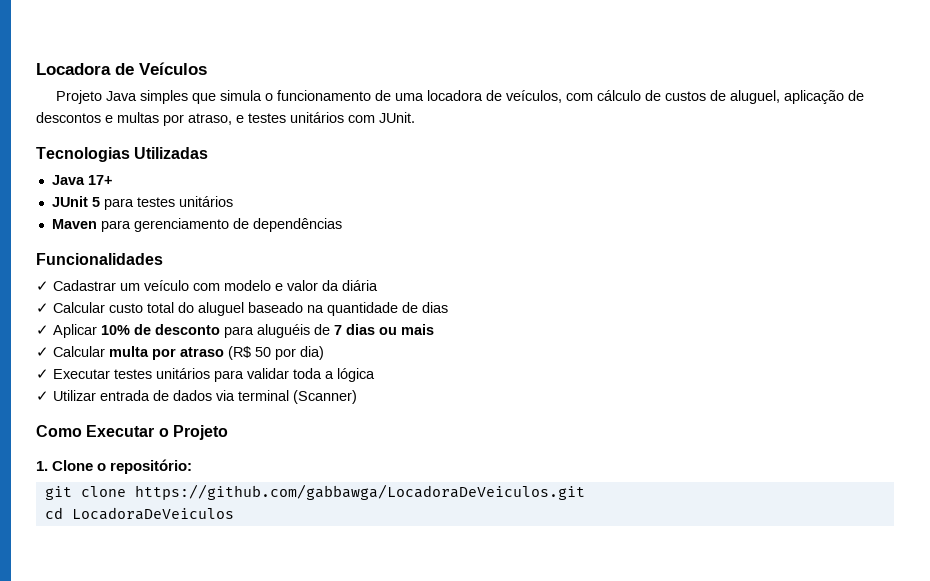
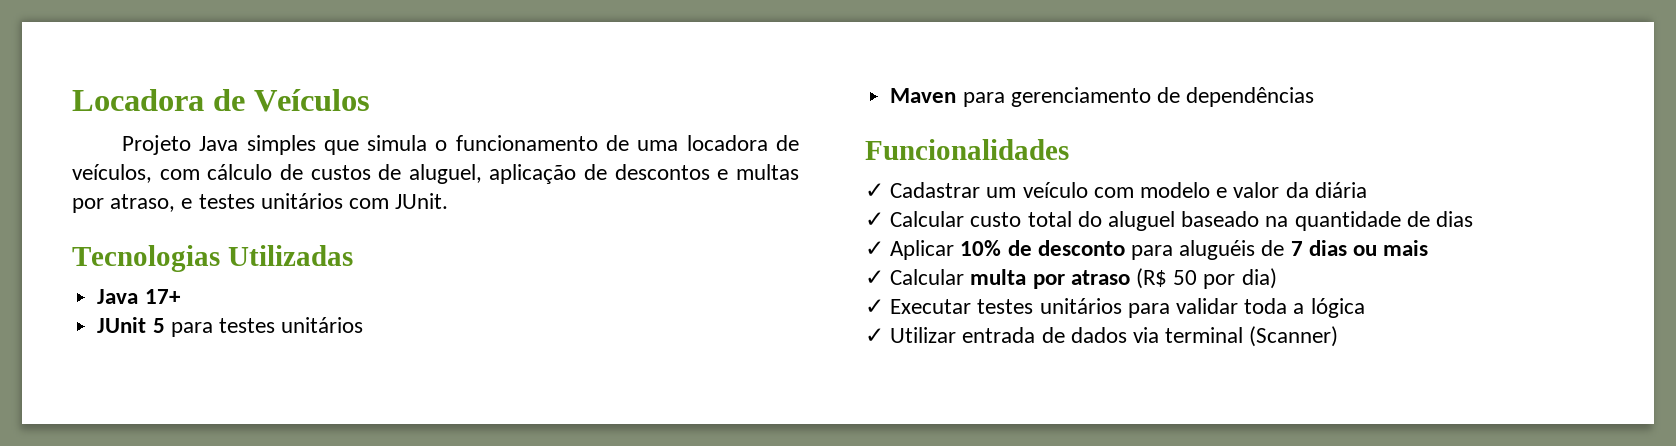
[36,425,228,440] [36,459,193,474] [44,484,585,500] [44,507,234,520] // Como Executar o Projeto // 1. Clone o repositório: // git clone https://github.com/gabbawga/LocadoraDeVeiculos.git // cd LocadoraDeVeiculos -> (1339, 336) none

